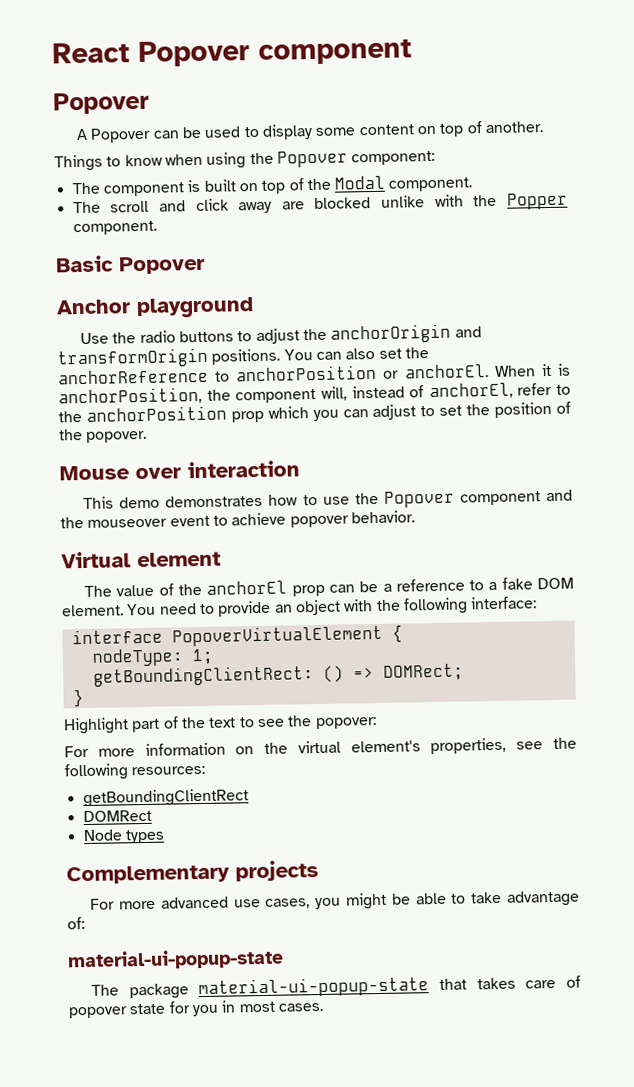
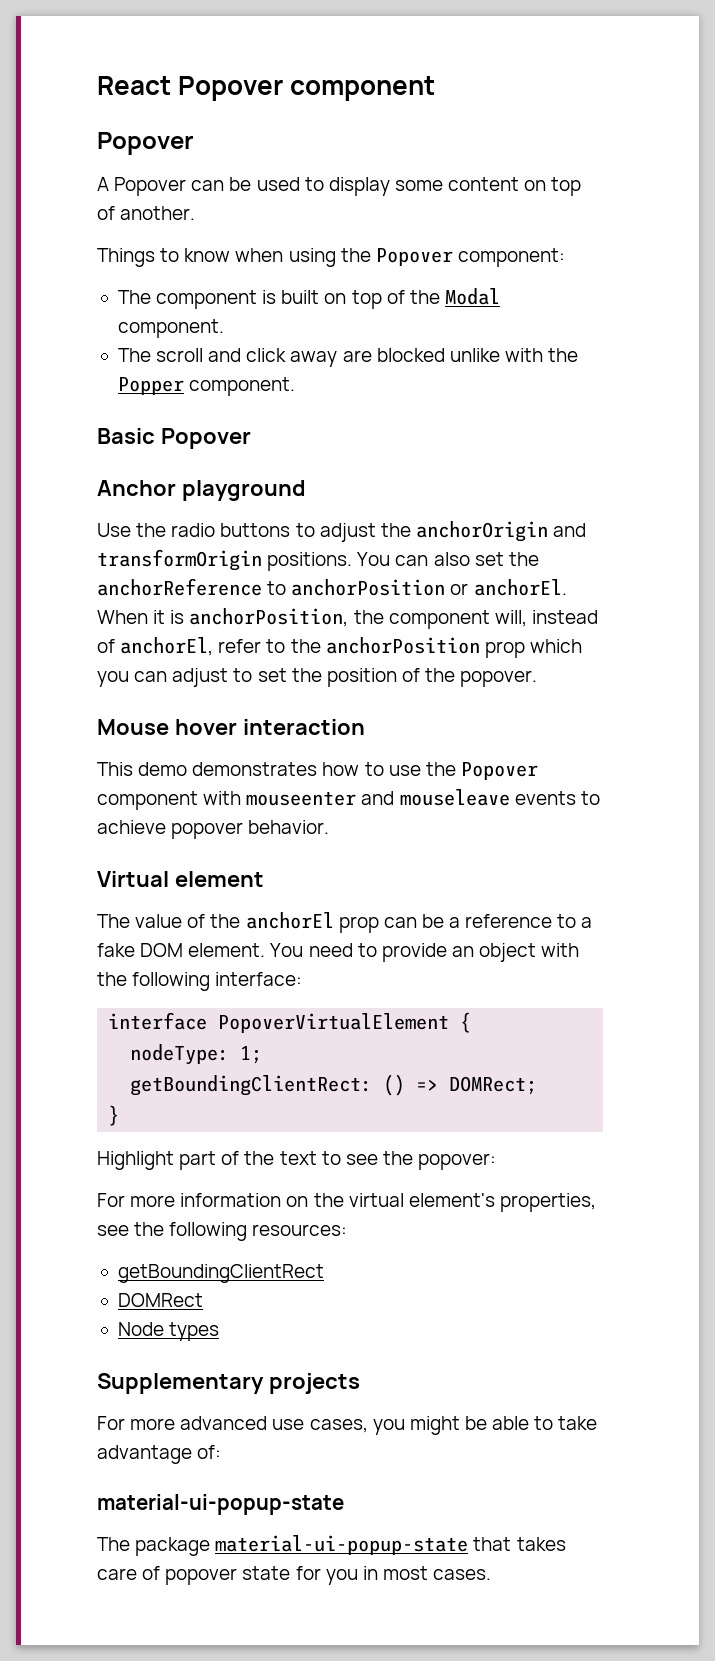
[135,467,181,480] over -> [174,719,237,735] hover
[546,489,573,502] [60,515,210,529] and the mouseover event -> [203,789,576,806] with mouseenter and mouseleave events
[66,864,230,885] Complementary -> [97,1373,264,1394] Supplementary

